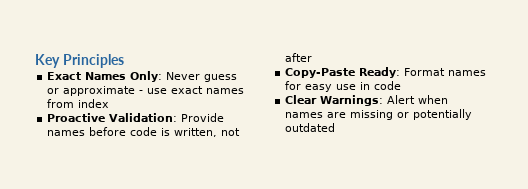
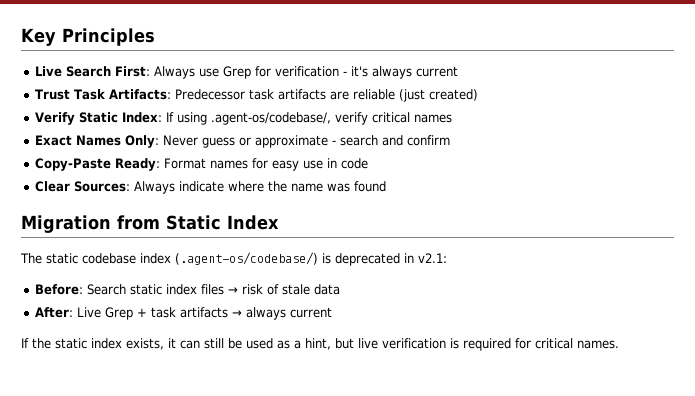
(124, 61) none -> [35,66,459,79] [35,89,479,102] [35,112,453,125] // Live Search First: Always use Grep for verification - it's always current // Trust Task Artifacts: Predecessor task artifacts are reliable (just created) // Verify Static Index: If using .agent-os/codebase/, verify critical names
[147,86,245,94] [47,99,110,108] [47,113,225,122] [47,127,241,137] [285,53,313,62] use exact names from index // Proactive Validation: Provide names before code is written, not after -> [340,135,451,146] search and confirm
[320,95,449,106] [285,109,473,120] [285,123,336,132] Warnings: Alert when names are missing or potentially outdated -> [74,181,387,194] [21,215,279,233] [20,252,447,266] [35,284,341,295] [35,307,333,320] [21,338,619,351] Sources: Always indicate where the name was found // Migration from Static Index // The static codebase index (.agent-os/codebase/) is deprecated in v2.1: // Before: Search static index files → risk of stale data // After: Live Grep + task artifacts → always current // If the static index exists, it can still be used as a hint, but live verification is required for critical names.

